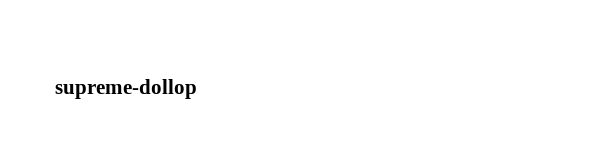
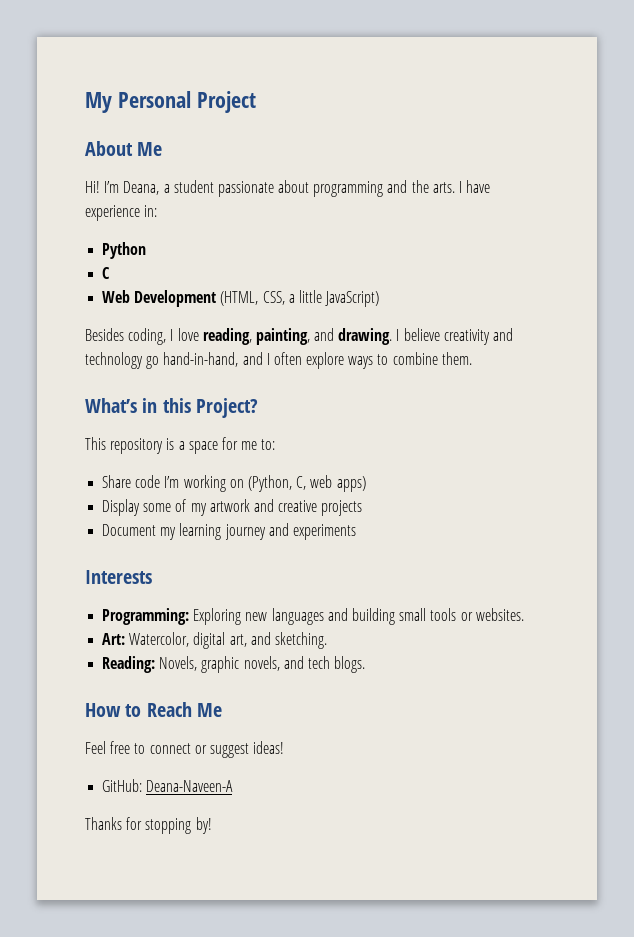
[55,79,197,99] supreme-dollop -> [85,91,256,113] [85,141,163,156] [85,180,491,197] [85,205,158,221] [102,242,147,259] [102,267,111,279] [102,290,380,307] [85,328,514,345] [85,352,472,369] [85,398,258,418] [85,437,276,454] [102,475,366,492] [102,499,363,516] [102,523,356,540] [85,570,152,584] [102,608,524,625] [102,632,327,649] [102,656,366,673] [85,702,222,717] [85,741,285,758] [102,779,234,792] [85,817,212,834] My Personal Project // About Me // Hi! I’m Deana, a student passionate about programming and the arts. I have experience in: // Python // C // Web Development (HTML, CSS, a little JavaScript) // Besides coding, I love reading, painting, and drawing. I believe creativity and technology go hand-in-hand, and I often explore ways to combine them. // What’s in this Project? // This repository is a space for me to: // Share code I’m working on (Python, C, web apps) // Display some of my artwork and creative projects // Document my learning journey and experiments // Interests // Programming: Exploring new languages and building small tools or websites. // Art: Watercolor, digital art, and sketching. // Reading: Novels, graphic novels, and tech blogs. // How to Reach Me // Feel free to connect or suggest ideas! // GitHub: Deana-Naveen-A // Thanks for stopping by!

